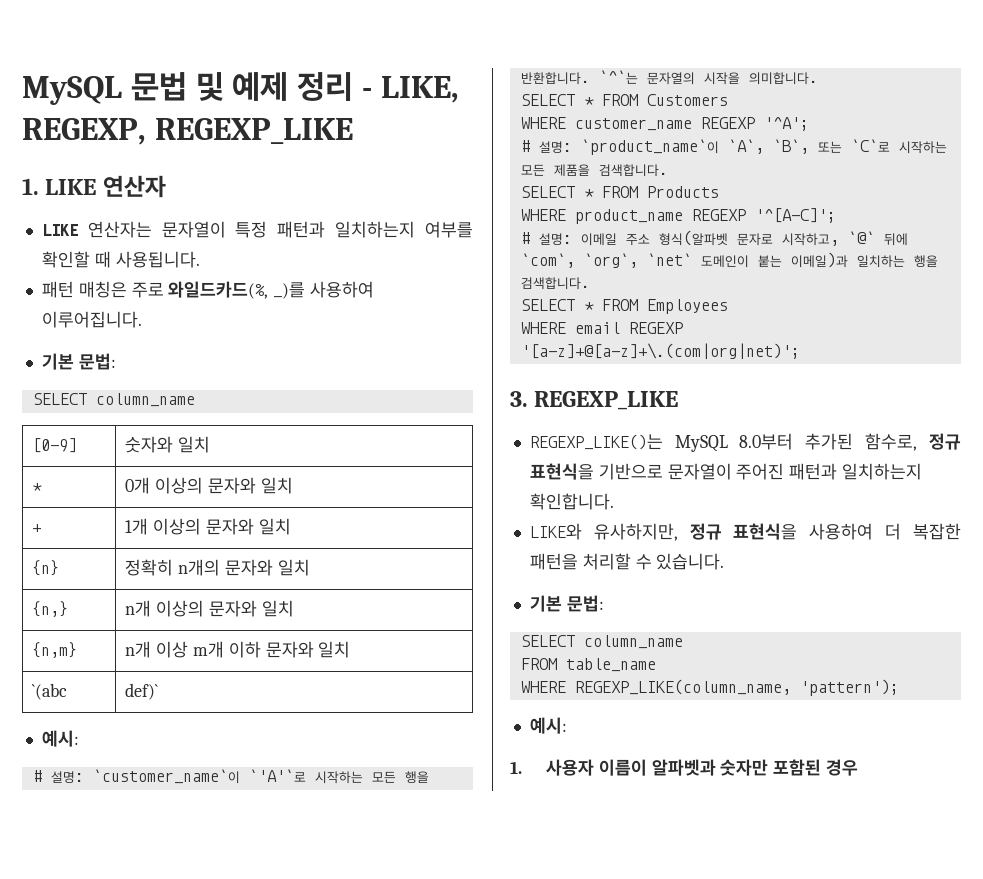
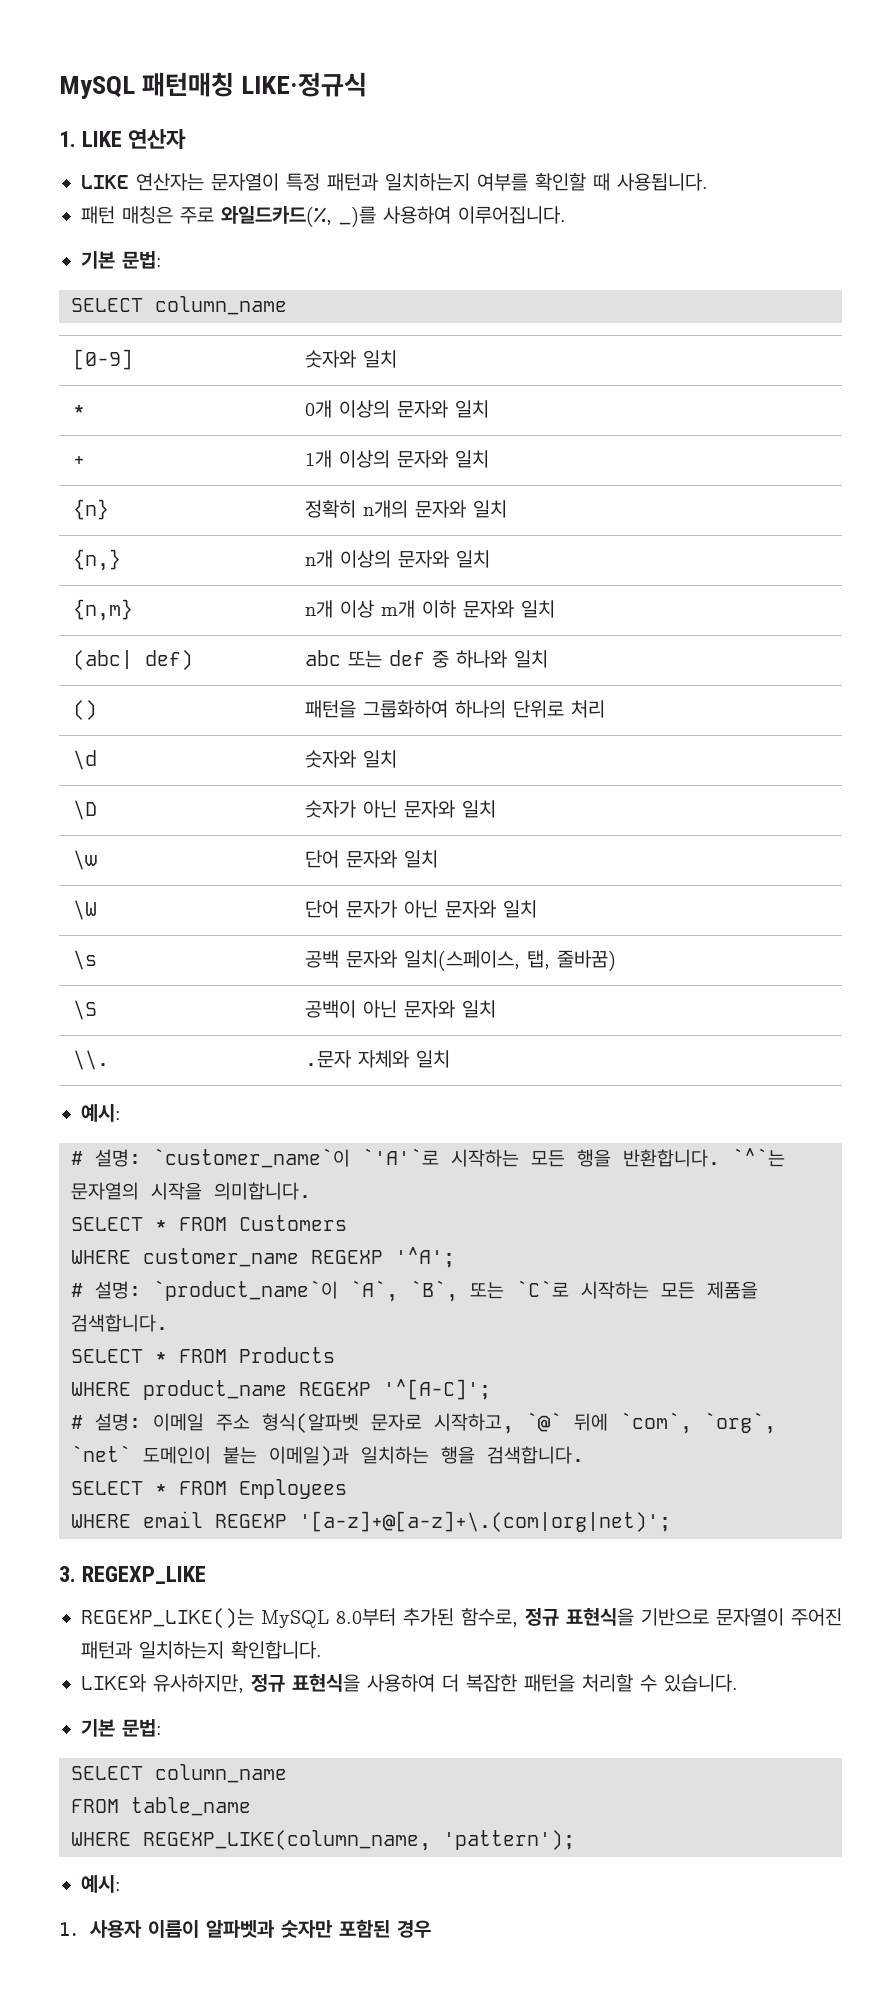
[22,72,459,105] [22,118,353,145] MySQL 문법 및 예제 정리 - LIKE, REGEXP, REGEXP_LIKE -> [59,72,368,99] MySQL 패턴매칭 LIKE·정규식
[32,683,68,700] [125,683,159,700] `(abc | def)` -> [72,650,193,670] [304,650,548,668] [72,700,97,720] [304,700,605,718] [72,750,97,770] [304,750,397,768] [72,800,97,820] [304,800,496,818] [72,850,97,870] [304,850,438,868] [72,900,97,920] [304,900,537,918] [72,950,97,970] [304,950,616,971] [72,1000,97,1020] [304,1000,496,1018] [72,1050,109,1070] [304,1050,450,1068] (abc| def) | abc 또는 def 중 하나와 일치 // () | 패턴을 그룹화하여 하나의 단위로 처리 // \d | 숫자와 일치 // \D | 숫자가 아닌 문자와 일치 // \w | 단어 문자와 일치 // \W | 단어 문자가 아닌 문자와 일치 // \s | 공백 문자와 일치(스페이스, 탭, 줄바꿈) // \S | 공백이 아닌 문자와 일치 // \\. | .문자 자체와 일치

